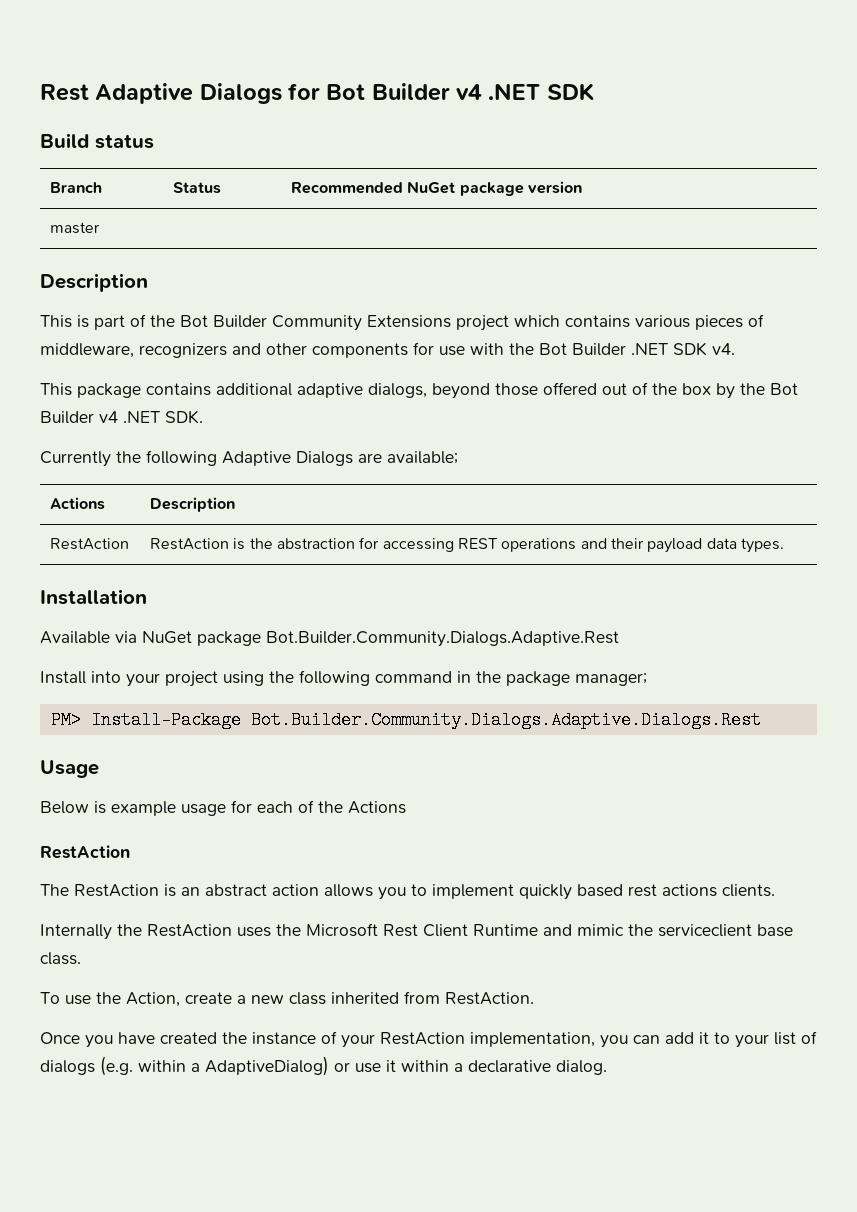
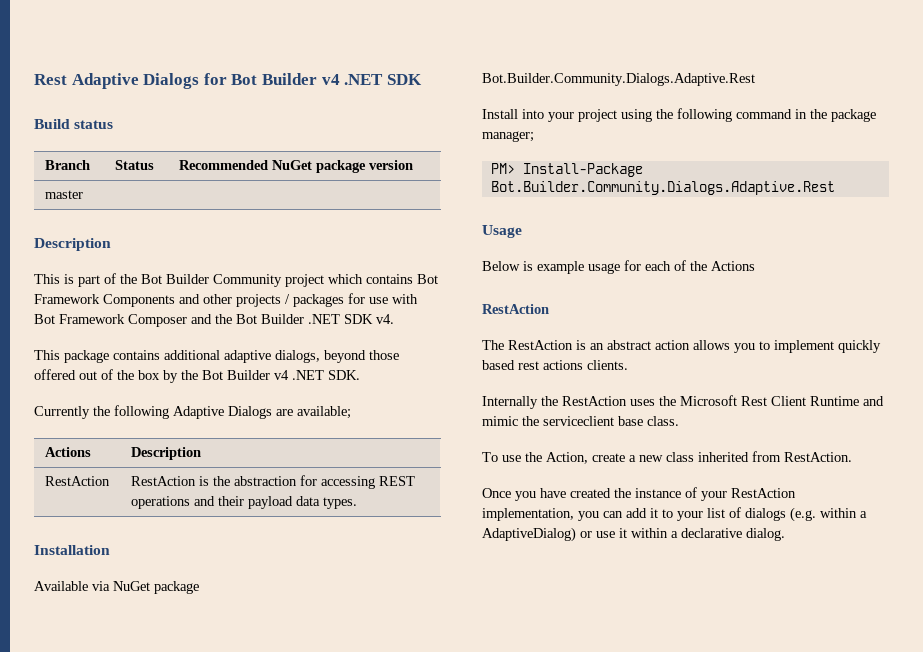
[367,315,451,328] Extensions -> (282, 280) none
[635,314,764,330] [40,342,504,358] various pieces of middleware, recognizers and other components for use with -> [417,274,438,284] [34,293,418,307] [34,314,212,327] Bot Framework Components and other projects / packages for use with Bot Framework Composer and
[250,711,761,729] Bot.Builder.Community.Dialogs.Adaptive.Dialogs.Rest -> [490,181,835,195] Bot.Builder.Community.Dialogs.Adaptive.Rest

